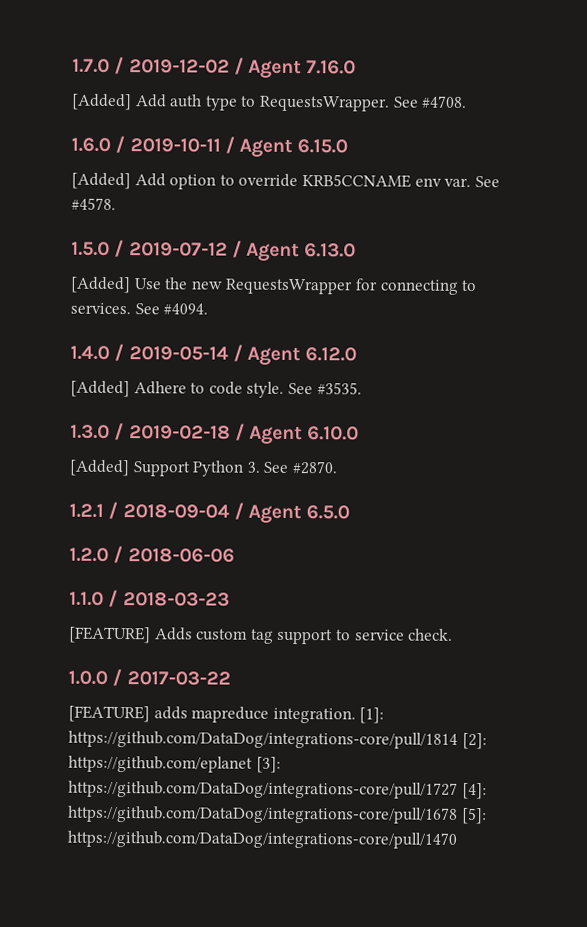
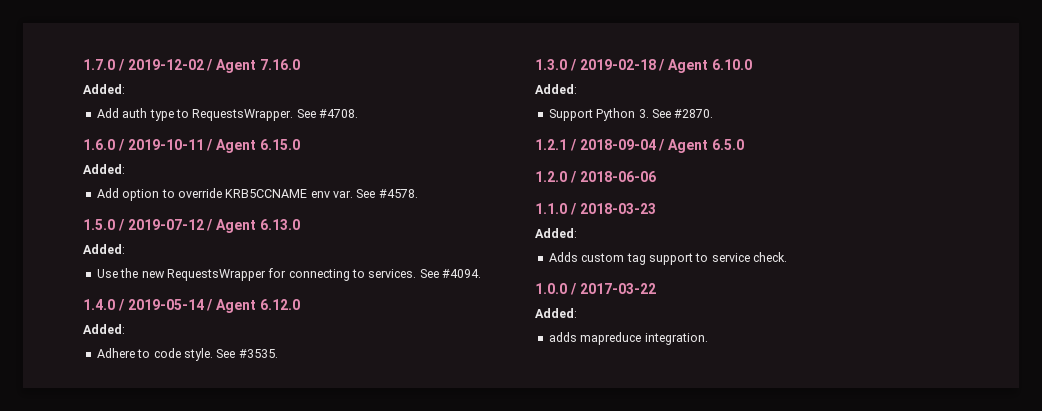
[71,93,132,111] [Added] -> [83,84,125,94] Added: //
[71,172,131,190] [Added] -> [83,164,125,174] Added: //
[70,276,131,294] [Added] -> [83,244,125,254] Added: //
[70,380,130,398] [Added] -> [83,324,125,334] Added: //
[69,459,130,477] [Added] -> [535,84,577,94] Added: //
[68,626,151,644] [FEATURE] -> [535,228,577,238] Added: //
[68,705,150,723] [FEATURE] -> [535,308,577,318] Added: //
[359,707,385,724] [68,730,487,750] [68,755,281,773] [68,780,487,800] [67,805,487,825] [67,830,457,849] [1]: https://github.com/DataDog/integrations-core/pull/1814 [2]: https://github.com/eplanet [3]: https://github.com/DataDog/integrations-core/pull/1727 [4]: https://github.com/DataDog/integrations-core/pull/1678 [5]: https://github.com/DataDog/integrations-core/pull/1470 -> (708, 339) none

